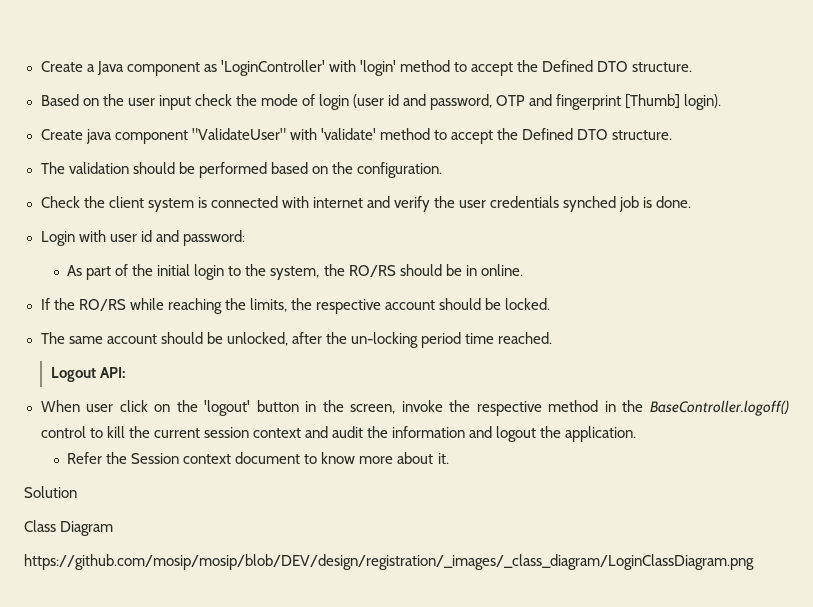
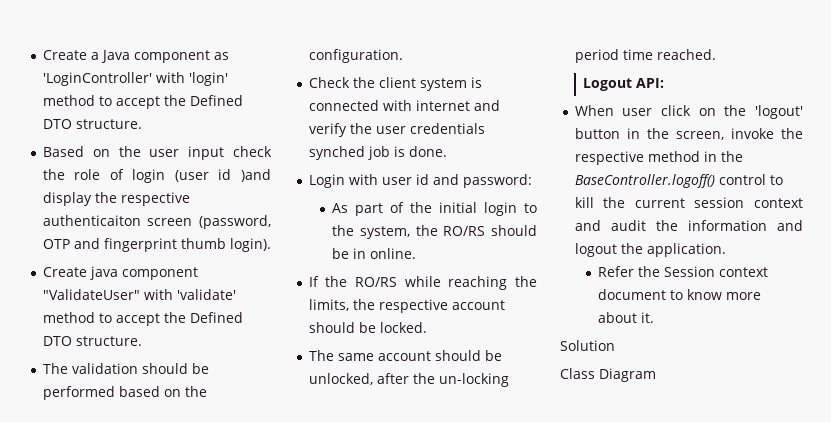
[260,94,298,106] mode -> [74,169,101,180] role
[403,94,493,110] and password, -> [241,169,271,182] [42,192,190,206] [42,215,271,229] )and display the respective authenticaiton screen (password,
[625,94,681,109] [Thumb] -> [180,238,226,249] thumb
[24,554,754,570] // https://github.com/mosip/mosip/blob/DEV/design/registration/_images/_class_diagram/LoginClassDiagram.png -> (656, 375) none

